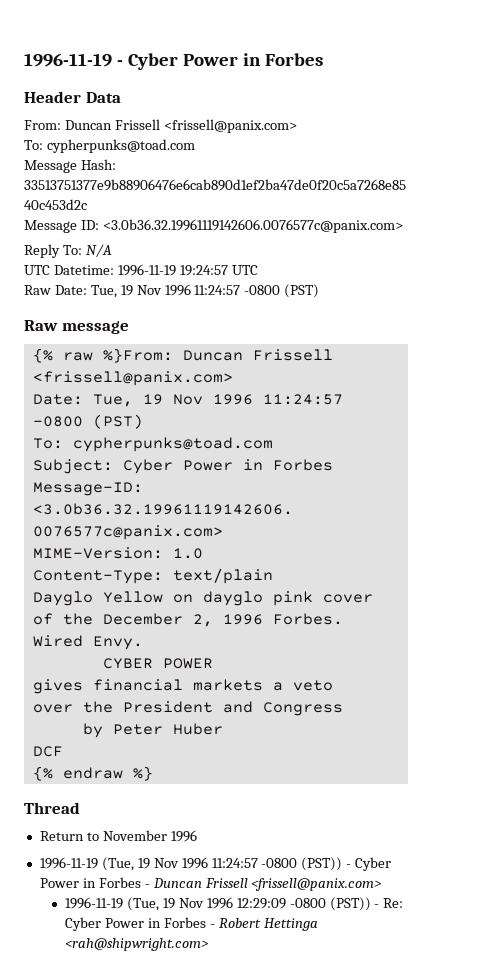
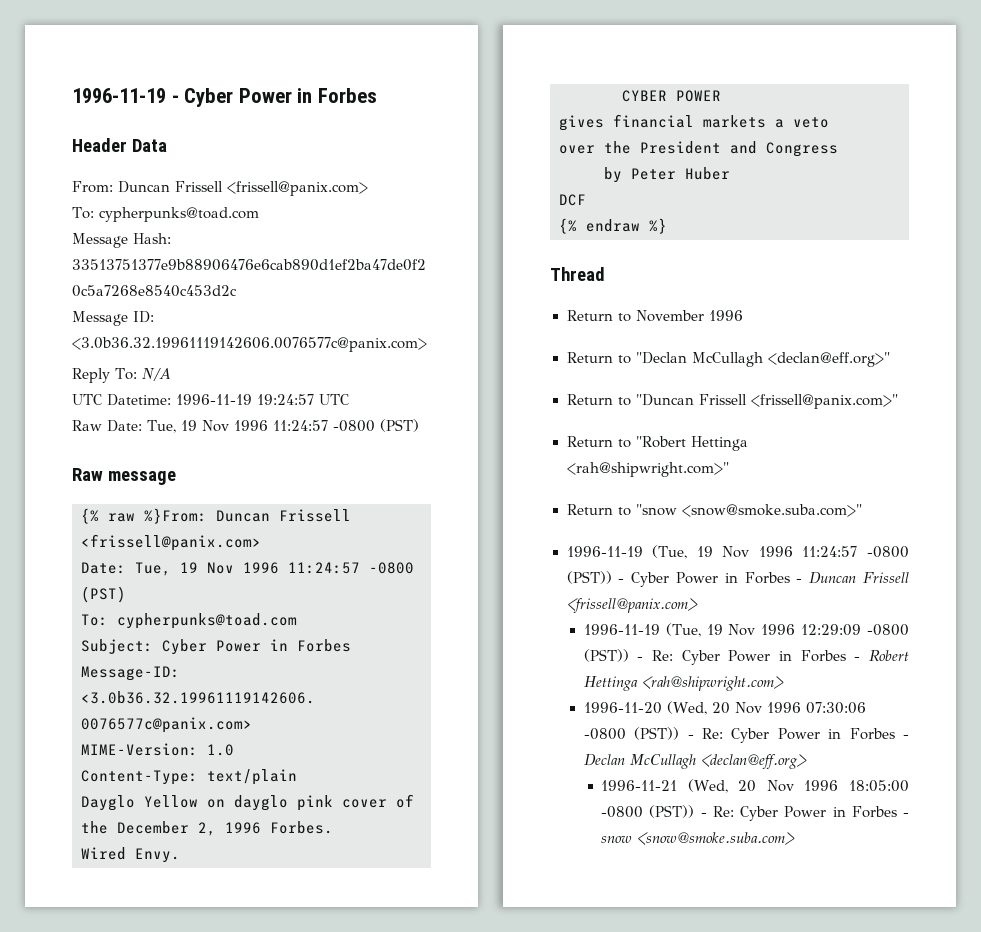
(197, 836) none -> [566,352,890,367] [566,394,898,409] [566,436,748,451] [566,462,729,477] [566,504,862,517] // Return to "Declan McCullagh <declan@eff.org>" // Return to "Duncan Frissell <frissell@panix.com>" // Return to "Robert Hettinga <rah@shipwright.com>" // Return to "snow <snow@smoke.suba.com>"
(209, 944) none -> [583,701,866,715] [583,727,909,743] [583,754,807,769] [601,779,909,793] [601,805,909,821] [601,832,796,845] // 1996-11-20 (Wed, 20 Nov 1996 07:30:06 -0800 (PST)) - Re: Cyber Power in Forbes - Declan McCullagh <declan@eff.org> // 1996-11-21 (Wed, 20 Nov 1996 18:05:00 -0800 (PST)) - Re: Cyber Power in Forbes - snow <snow@smoke.suba.com>

